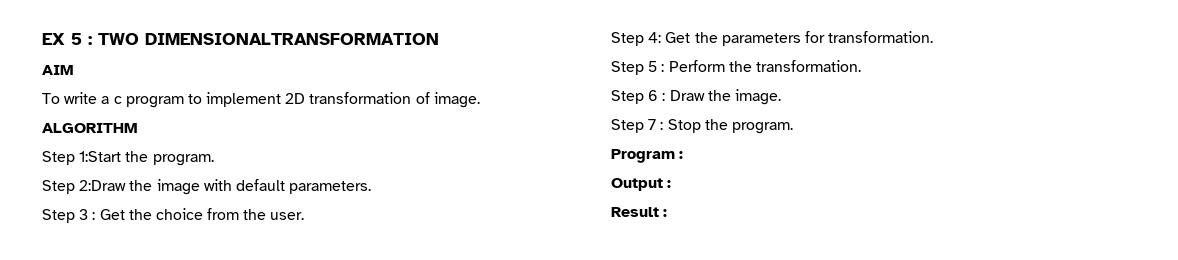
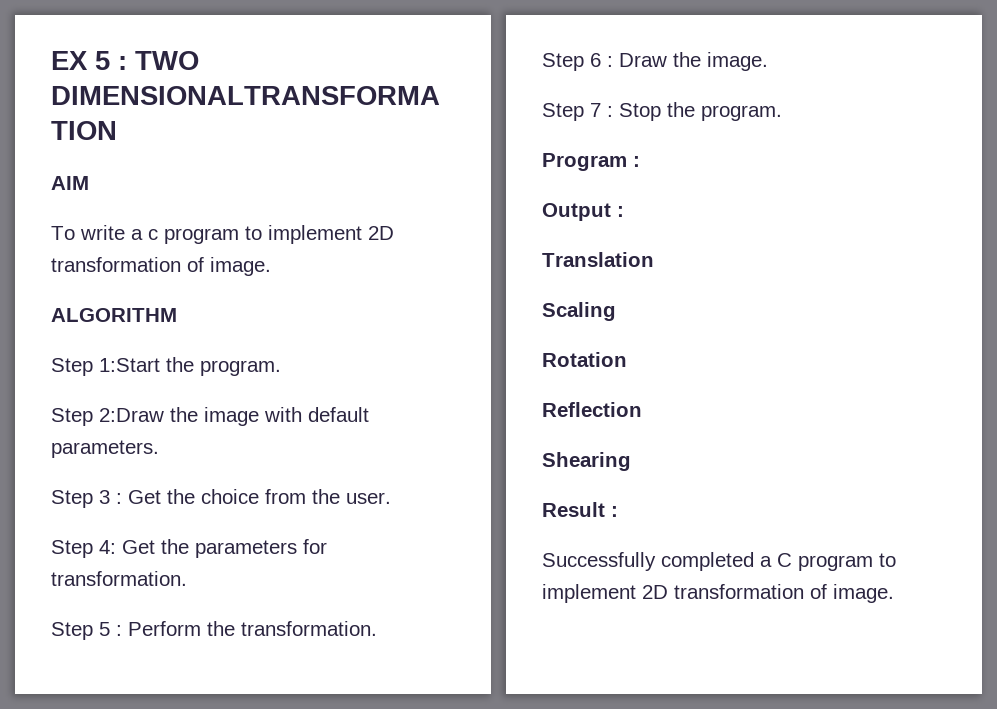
[611,207,668,217] Result : -> [542,252,654,267] [542,302,616,321] [542,352,627,367] [542,402,642,417] [542,452,631,471] [542,502,618,517] [542,552,896,571] [542,584,894,603] Translation // Scaling // Rotation // Reflection // Shearing // Result : // Successfully completed a C program to implement 2D transformation of image.

